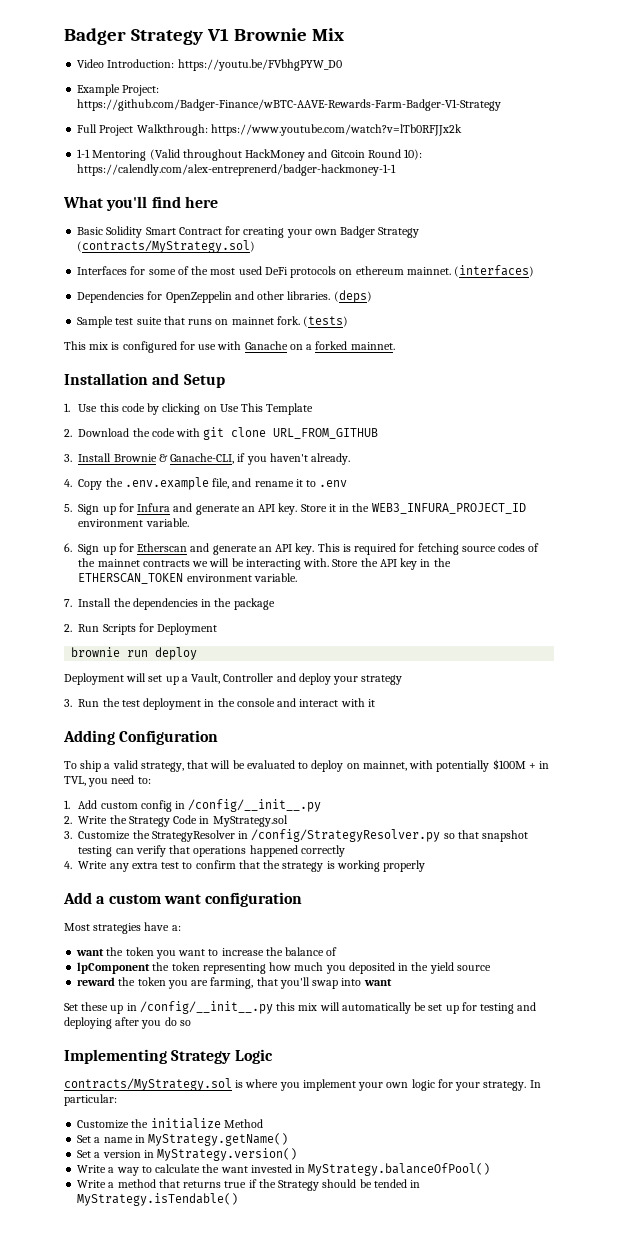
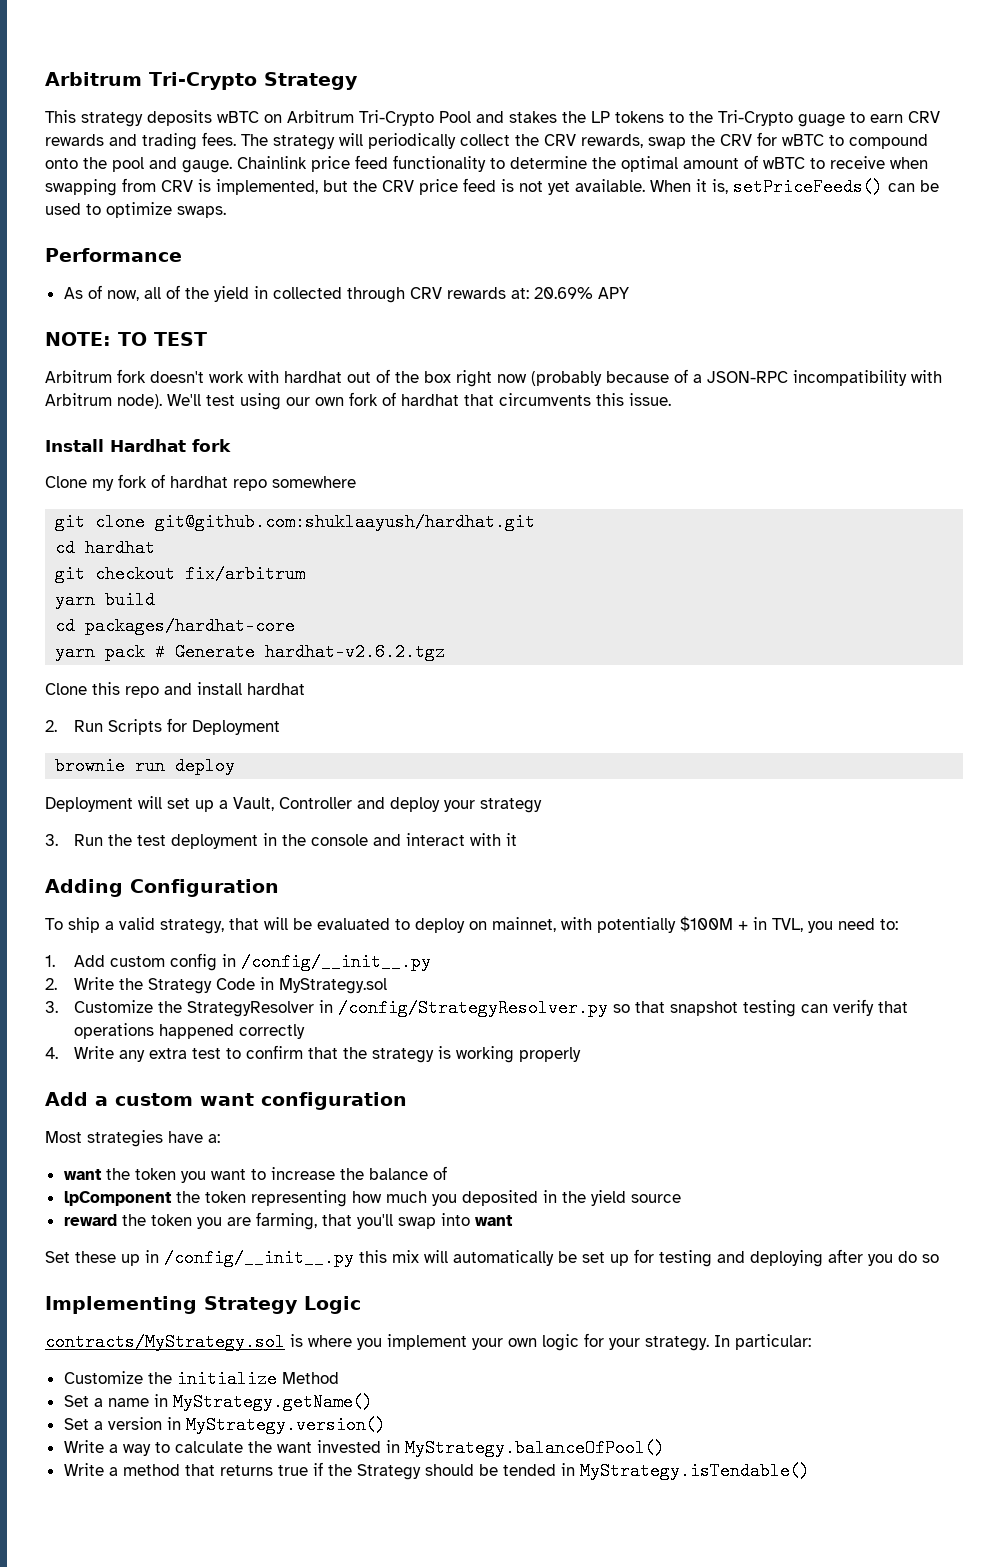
[64,28,344,45] [77,59,342,71] [77,84,160,96] [77,99,502,111] [77,124,462,136] [77,149,423,161] [77,164,397,176] [63,196,218,211] [77,226,420,238] [77,240,256,253] [77,265,535,278] [77,290,372,303] [77,316,349,328] [64,341,395,353] [64,373,225,388] [64,403,314,415] [64,427,379,440] [64,453,351,465] [64,477,348,490] [64,503,526,515] [78,518,189,527] [64,543,540,555] [78,558,451,570] [78,573,297,584] [64,598,275,610] Badger Strategy V1 Brownie Mix // Video Introduction: https://youtu.be/FVbhgPYW_D0 // Example Project: https://github.com/Badger-Finance/wBTC-AAVE-Rewards-Farm-Badger-V1-Strategy // Full Project Walkthrough: https://www.youtube.com/watch?v=lTb0RFJJx2k // 1-1 Mentoring (Valid throughout HackMoney and Gitcoin Round 10): https://calendly.com/alex-entreprenerd/badger-hackmoney-1-1 // What you'll find here // Basic Solidity Smart Contract for creating your own Badger Strategy (contracts/MyStrategy.sol) // Interfaces for some of the most used DeFi protocols on ethereum mainnet. (interfaces) // Dependencies for OpenZeppelin and other libraries. (deps) // Sample test suite that runs on mainnet fork. (tests) // This mix is configured for use with Ganache on a forked mainnet. // Installation and Setup // 1. Use this code by clicking on Use This Template // 2. Download the code with git clone URL_FROM_GITHUB // 3. Install Brownie & Ganache-CLI, if you haven't already. // 4. Copy the .env.example file, and rename it to .env // 5. Sign up for Infura and generate an API key. Store it in the WEB3_INFURA_PROJECT_ID environment variable. // 6. Sign up for Etherscan and generate an API key. This is required for fetching source codes of the mainnet contracts we will be interacting with. Store the API key in the ETHERSCAN_TOKEN environment variable. // 7. Install the dependencies in the package -> [45,72,358,90] [45,110,940,127] [45,132,928,150] [45,155,928,173] [45,178,939,196] [45,202,226,218] [45,248,182,262] [63,285,629,303] [45,332,207,346] [45,369,942,387] [45,392,671,410] [45,439,231,452] [45,474,356,491] [55,513,536,531] [55,539,156,557] [55,565,306,583] [55,591,156,609] [55,617,296,635] [55,643,446,661] [45,682,305,698] Arbitrum Tri-Crypto Strategy // This strategy deposits wBTC on Arbitrum Tri-Crypto Pool and stakes the LP tokens to the Tri-Crypto guage to earn CRV rewards and trading fees. The strategy will periodically collect the CRV rewards, swap the CRV for wBTC to compound onto the pool and gauge. Chainlink price feed functionality to determine the optimal amount of wBTC to receive when swapping from CRV is implemented, but the CRV price feed is not yet available. When it is, setPriceFeeds() can be used to optimize swaps. // Performance // As of now, all of the yield in collected through CRV rewards at: 20.69% APY // NOTE: TO TEST // Arbitrum fork doesn't work with hardhat out of the box right now (probably because of a JSON-RPC incompatibility with Arbitrum node). We'll test using our own fork of hardhat that circumvents this issue. // Install Hardhat fork // Clone my fork of hardhat repo somewhere // git clone git@github.com:shuklaayush/hardhat.git // cd hardhat // git checkout fix/arbitrum // yarn build // cd packages/hardhat-core // yarn pack # Generate hardhat-v2.6.2.tgz // Clone this repo and install hardhat

